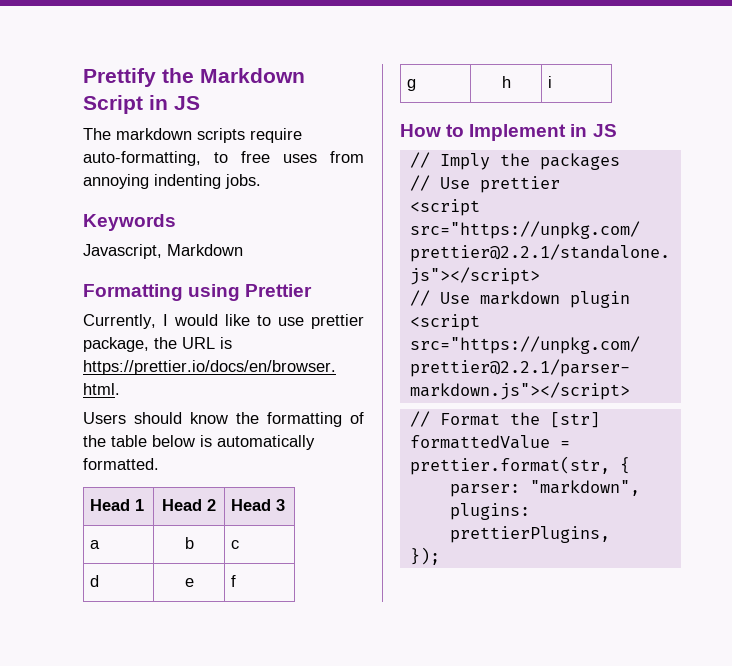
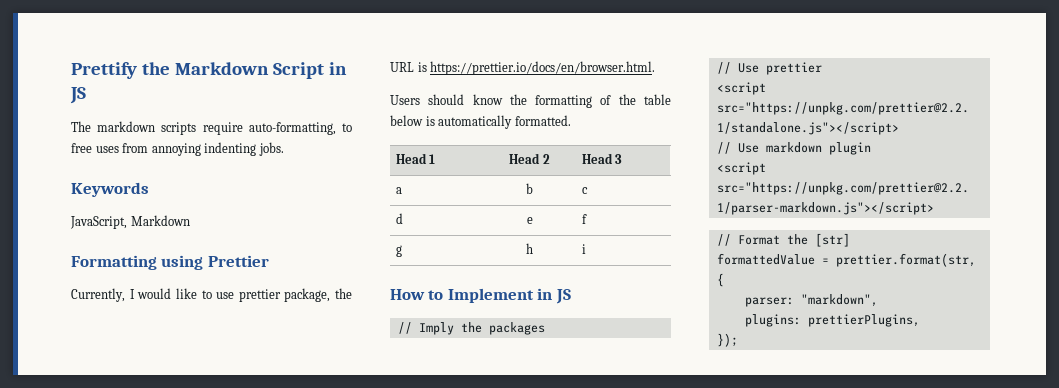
[83,244,162,259] Javascript, -> [70,216,127,229] JavaScript,

